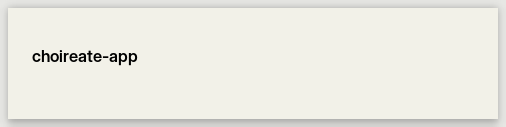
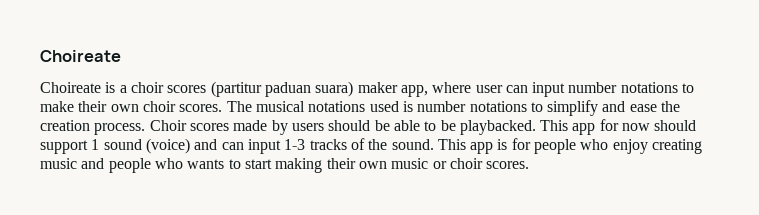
[32,50,138,66] choireate-app -> [40,50,121,62] [40,81,695,97] [40,100,681,116] [40,119,697,135] [40,138,703,154] [40,158,530,173] Choireate // Choireate is a choir scores (partitur paduan suara) maker app, where user can input number notations to make their own choir scores. The musical notations used is number notations to simplify and ease the creation process. Choir scores made by users should be able to be playbacked. This app for now should support 1 sound (voice) and can input 1-3 tracks of the sound. This app is for people who enjoy creating music and people who wants to start making their own music or choir scores.

